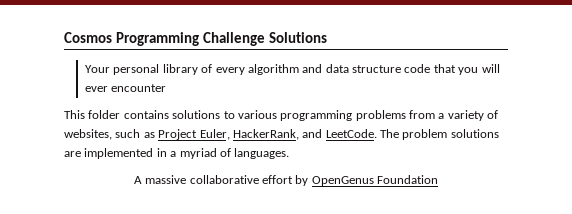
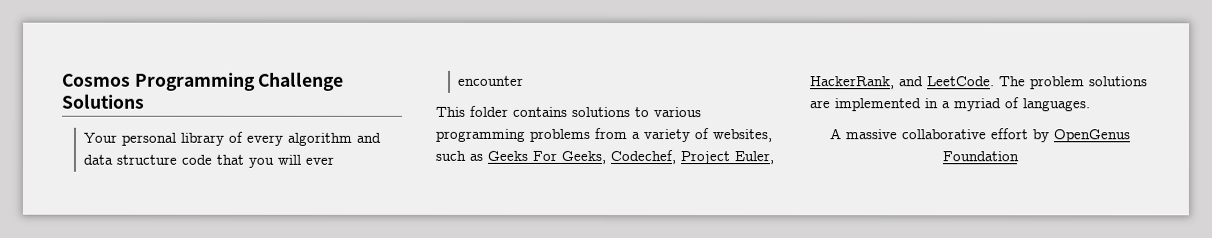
(155, 135) none -> [487,150,676,165] Geeks For Geeks, Codechef,

